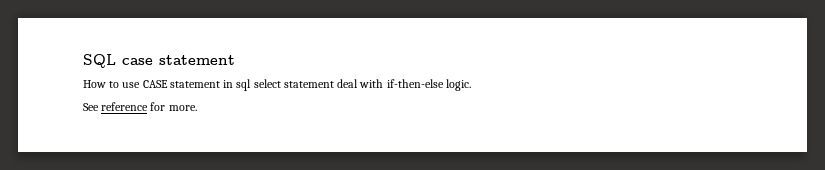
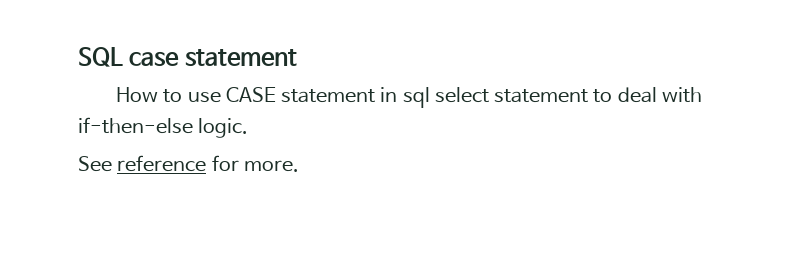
(334, 84) none -> [593,89,613,103] to

